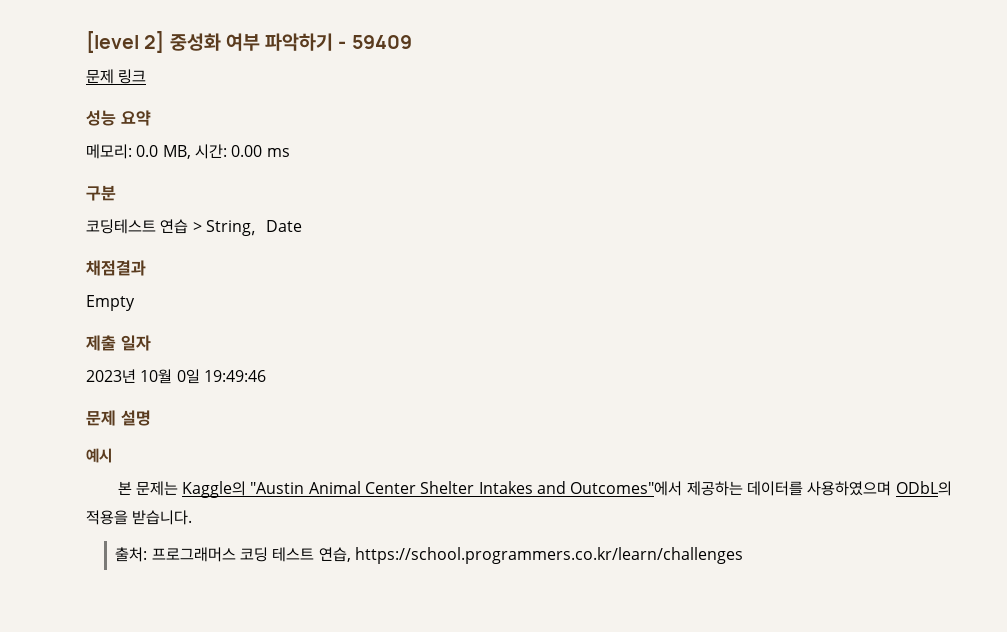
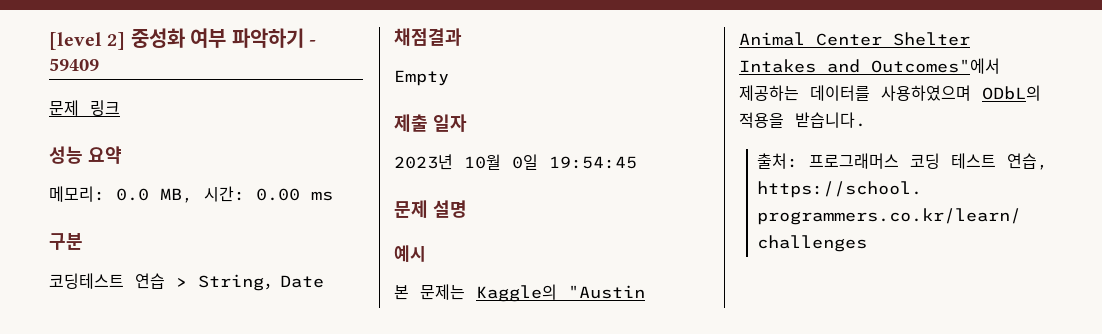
[203,370,266,382] 19:49:46 -> [549,156,637,169] 19:54:45

